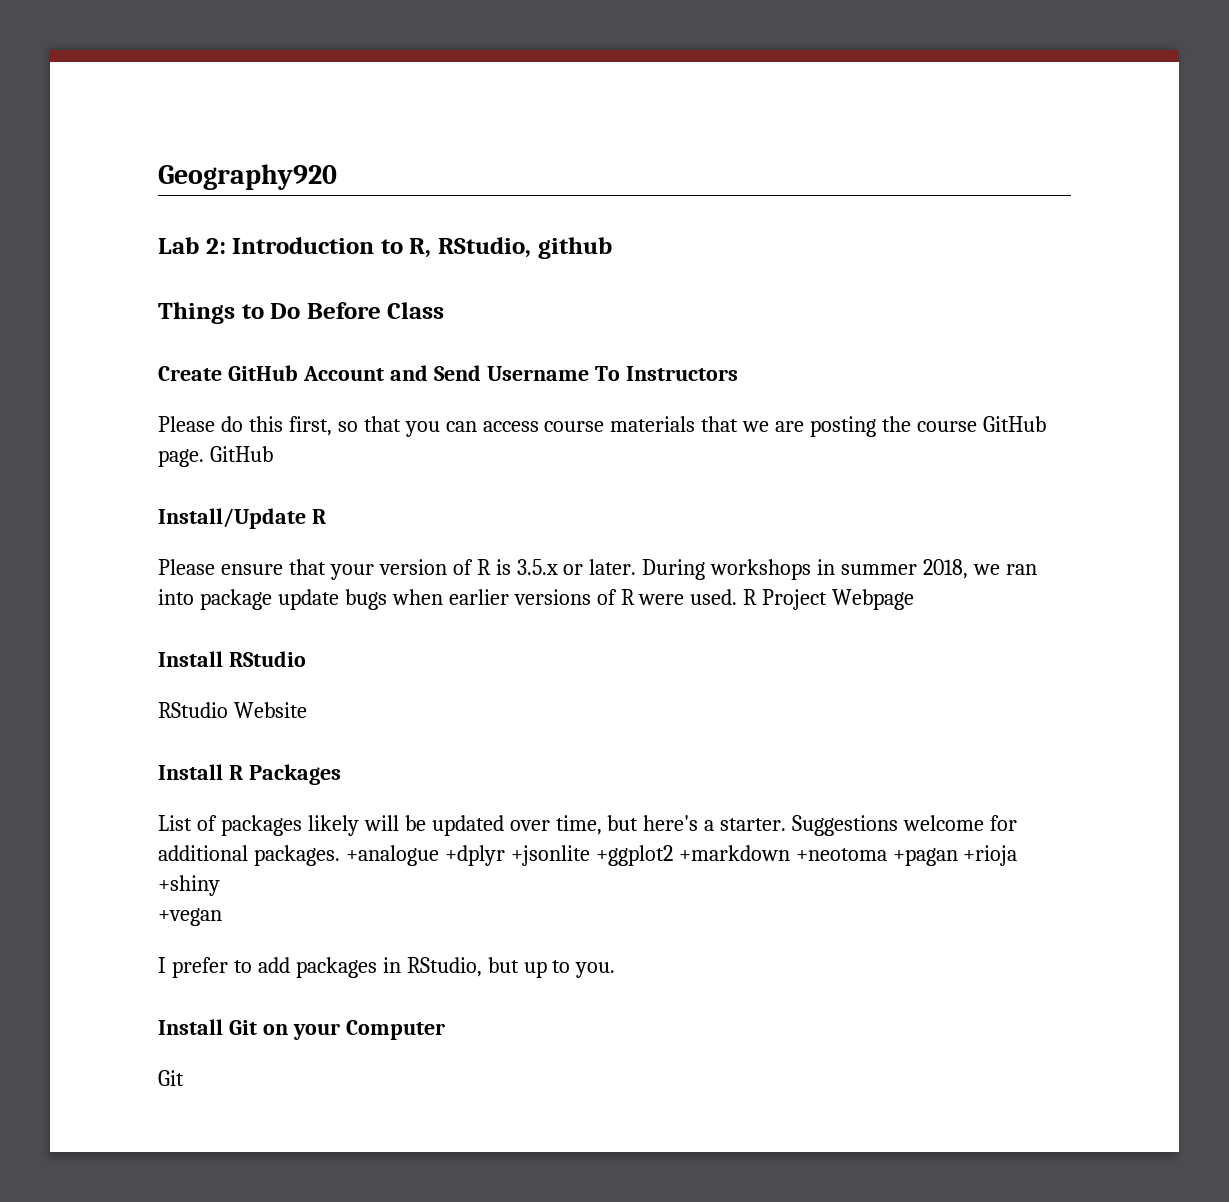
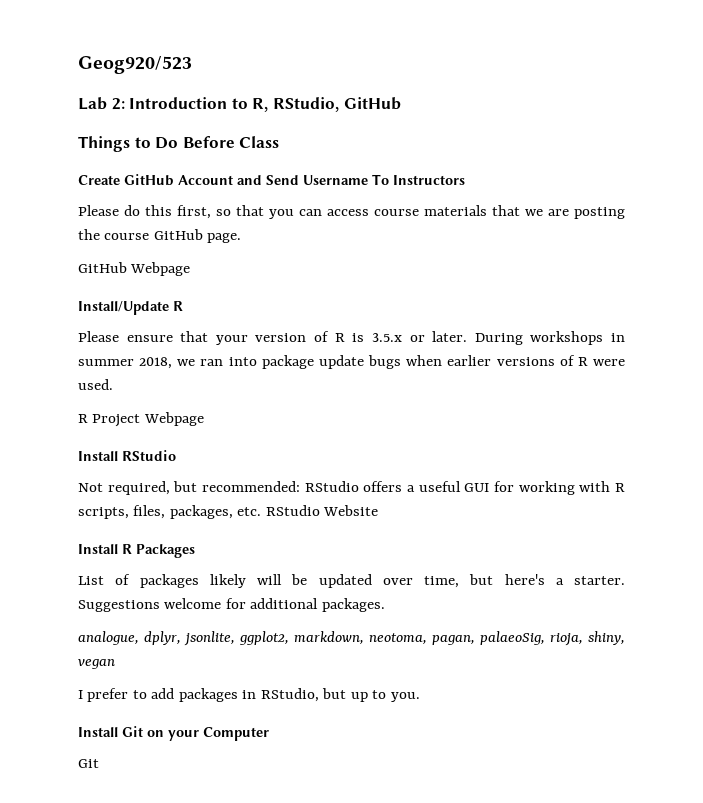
[158,164,337,190] Geography920 -> [78,56,192,74] Geog920/523
[537,237,612,259] github -> [343,97,401,110] GitHub
[209,446,273,462] GitHub -> [78,262,191,276] // GitHub Webpage
(738, 597) none -> (113, 384) //
(306, 659) none -> [78,481,626,495] [78,505,262,519] Not required, but recommended: RStudio offers a useful GUI for working with R scripts, files, packages, etc.
[345,845,1018,866] [158,875,220,896] [158,908,222,926] +analogue +dplyr +jsonlite +ggplot2 +markdown +neotoma +pagan +rioja +shiny // +vegan -> [78,631,625,646] [78,658,115,669] // analogue, dplyr, jsonlite, ggplot2, markdown, neotoma, pagan, palaeoSig, rioja, shiny, vegan

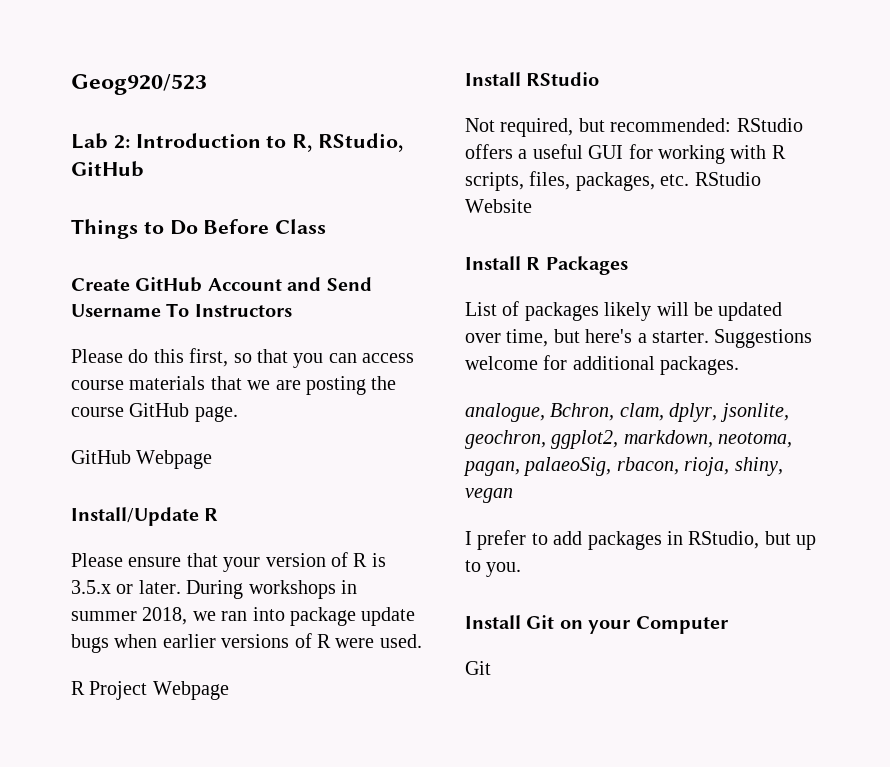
(139, 638) none -> [550,403,664,421] Bchron, clam,
(235, 638) none -> [465,430,546,449] geochron,
(545, 638) none -> [616,457,679,475] rbacon,

